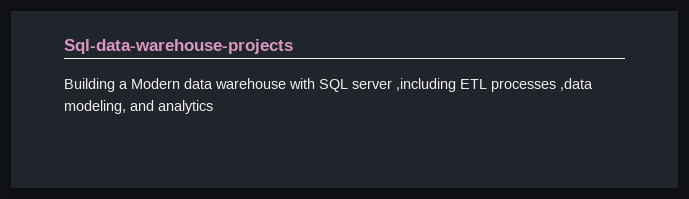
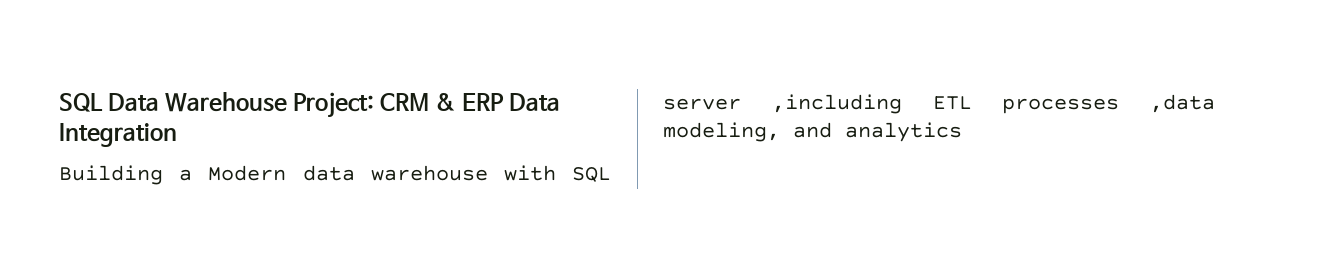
[64,39,293,54] Sql-data-warehouse-projects -> [59,92,561,118] [59,123,177,147] SQL Data Warehouse Project: CRM & ERP Data Integration

